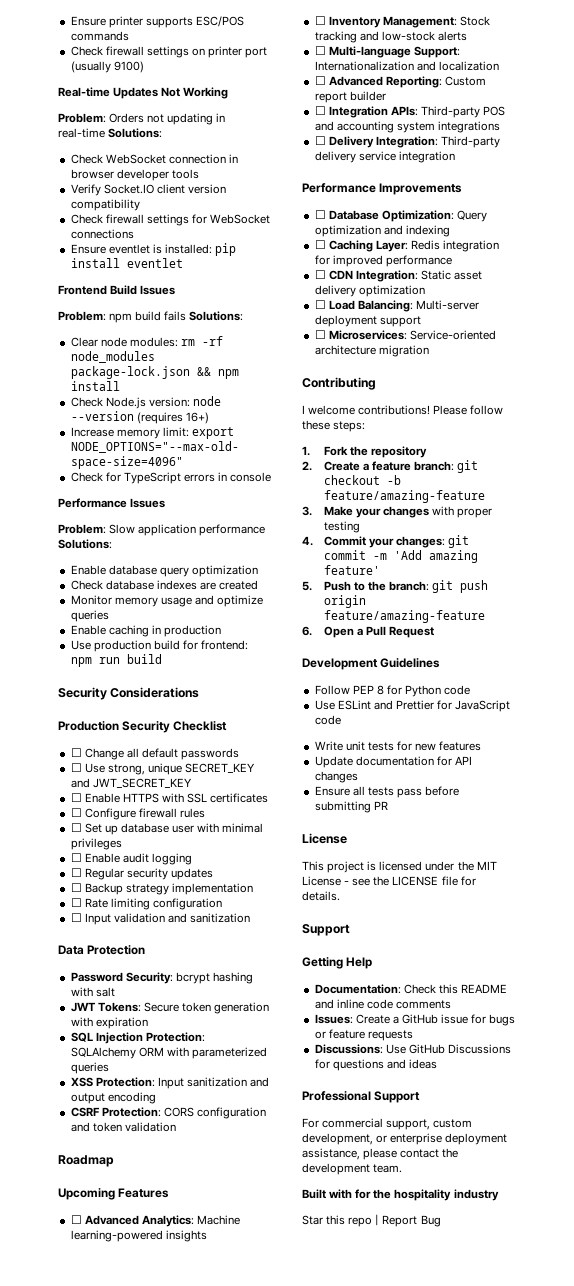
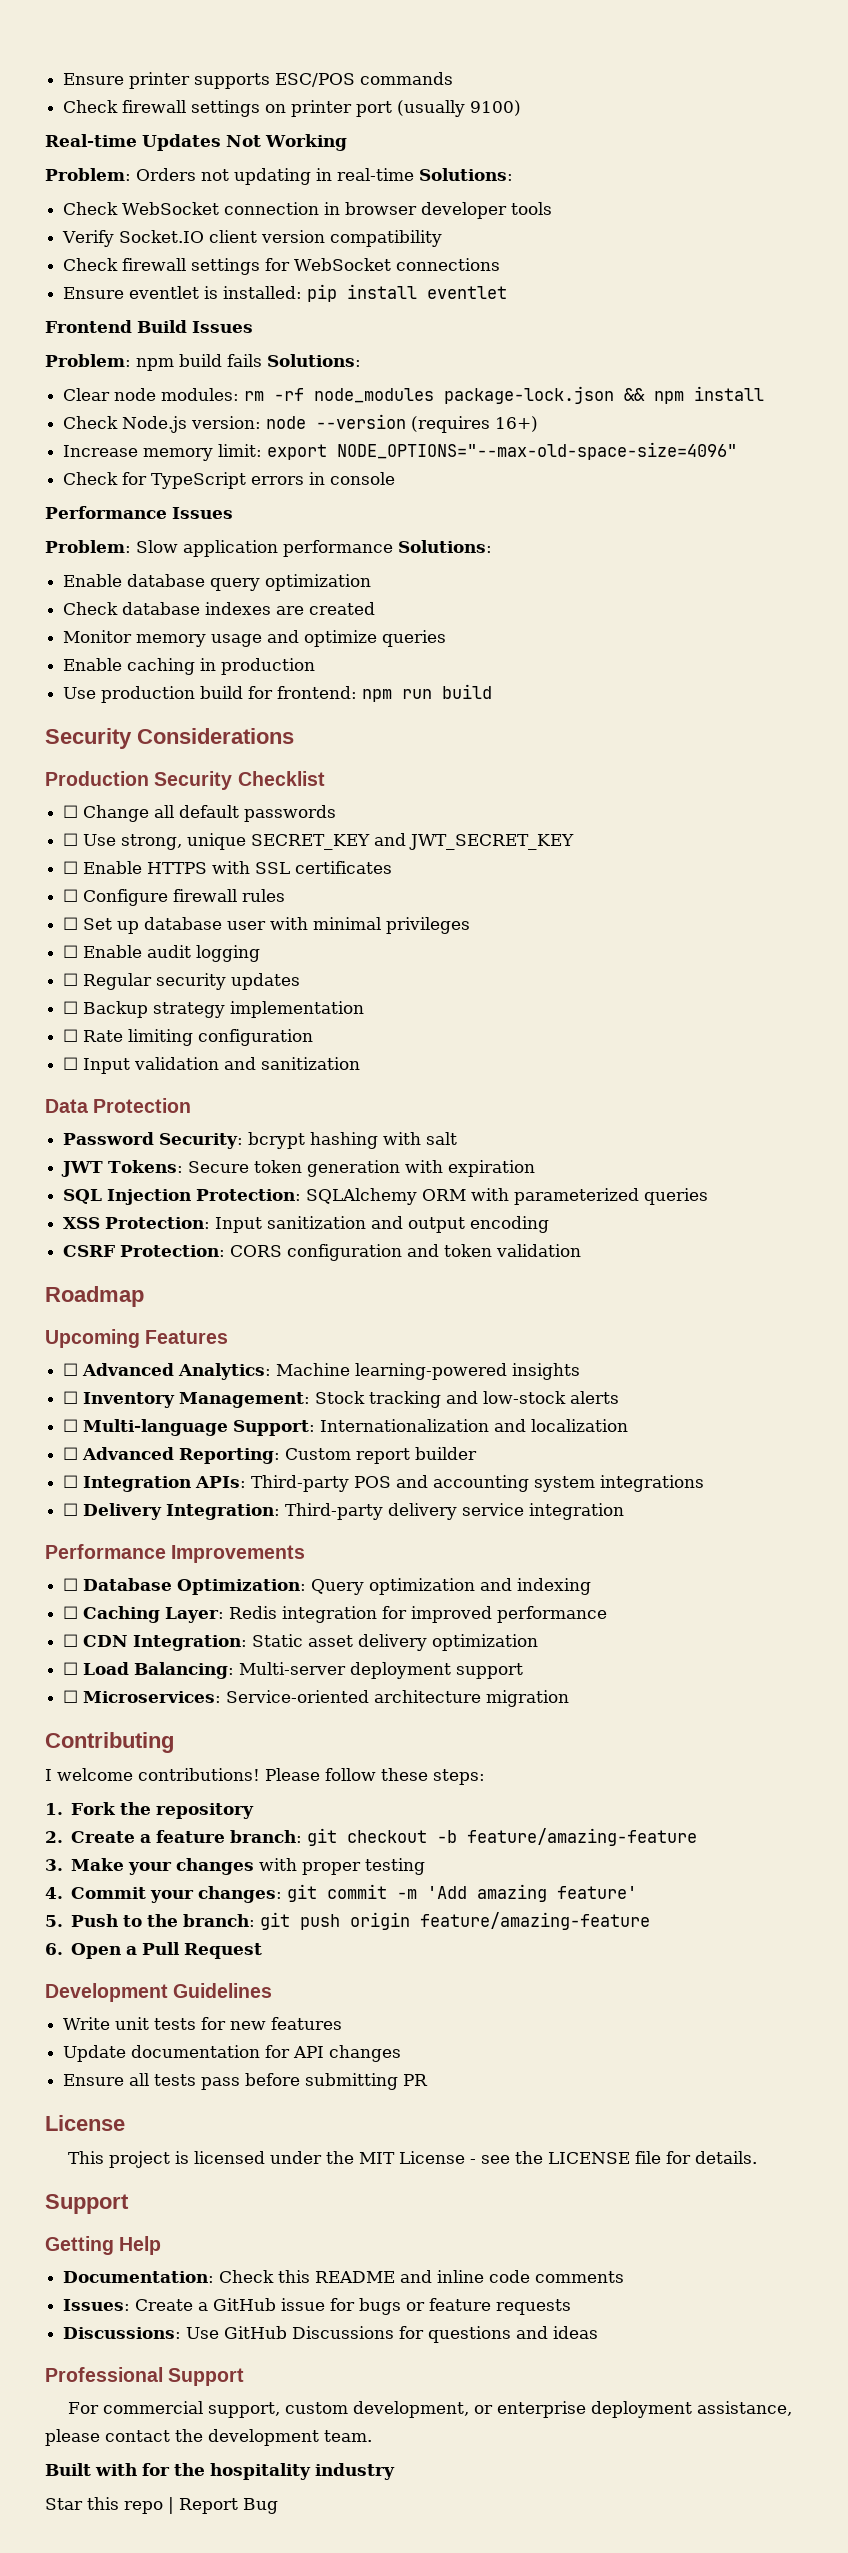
[314,685,471,697] [314,700,511,712] [314,715,341,725] // Follow PEP 8 for Python code // Use ESLint and Prettier for JavaScript code -> (273, 1990) none

